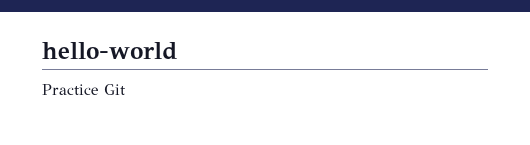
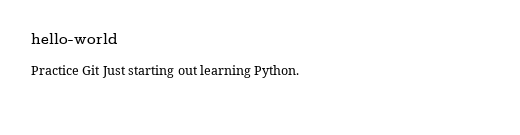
(125, 89) none -> [101,65,300,78] Just starting out learning Python.

